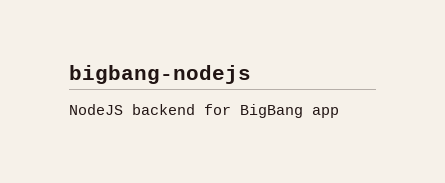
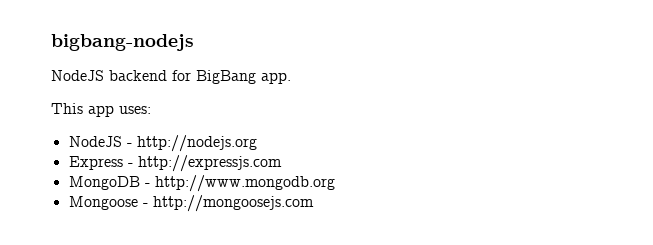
[312,107,339,118] app -> [261,72,291,84] [51,103,151,117] [68,135,257,152] [68,155,282,172] [68,175,335,192] [68,195,314,212] app. // This app uses: // NodeJS - http://nodejs.org // Express - http://expressjs.com // MongoDB - http://www.mongodb.org // Mongoose - http://mongoosejs.com

